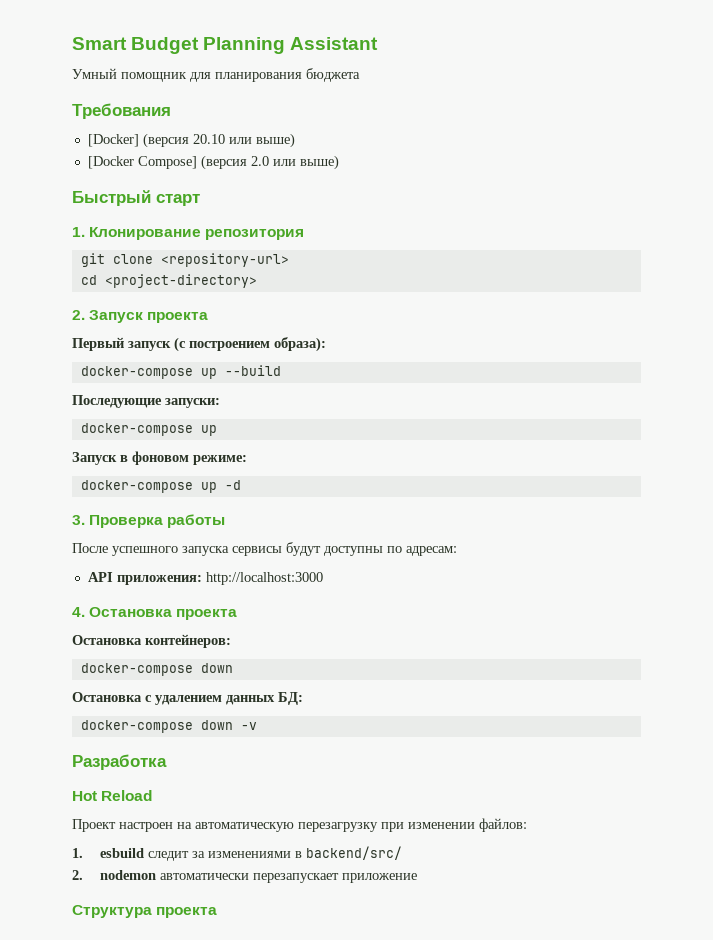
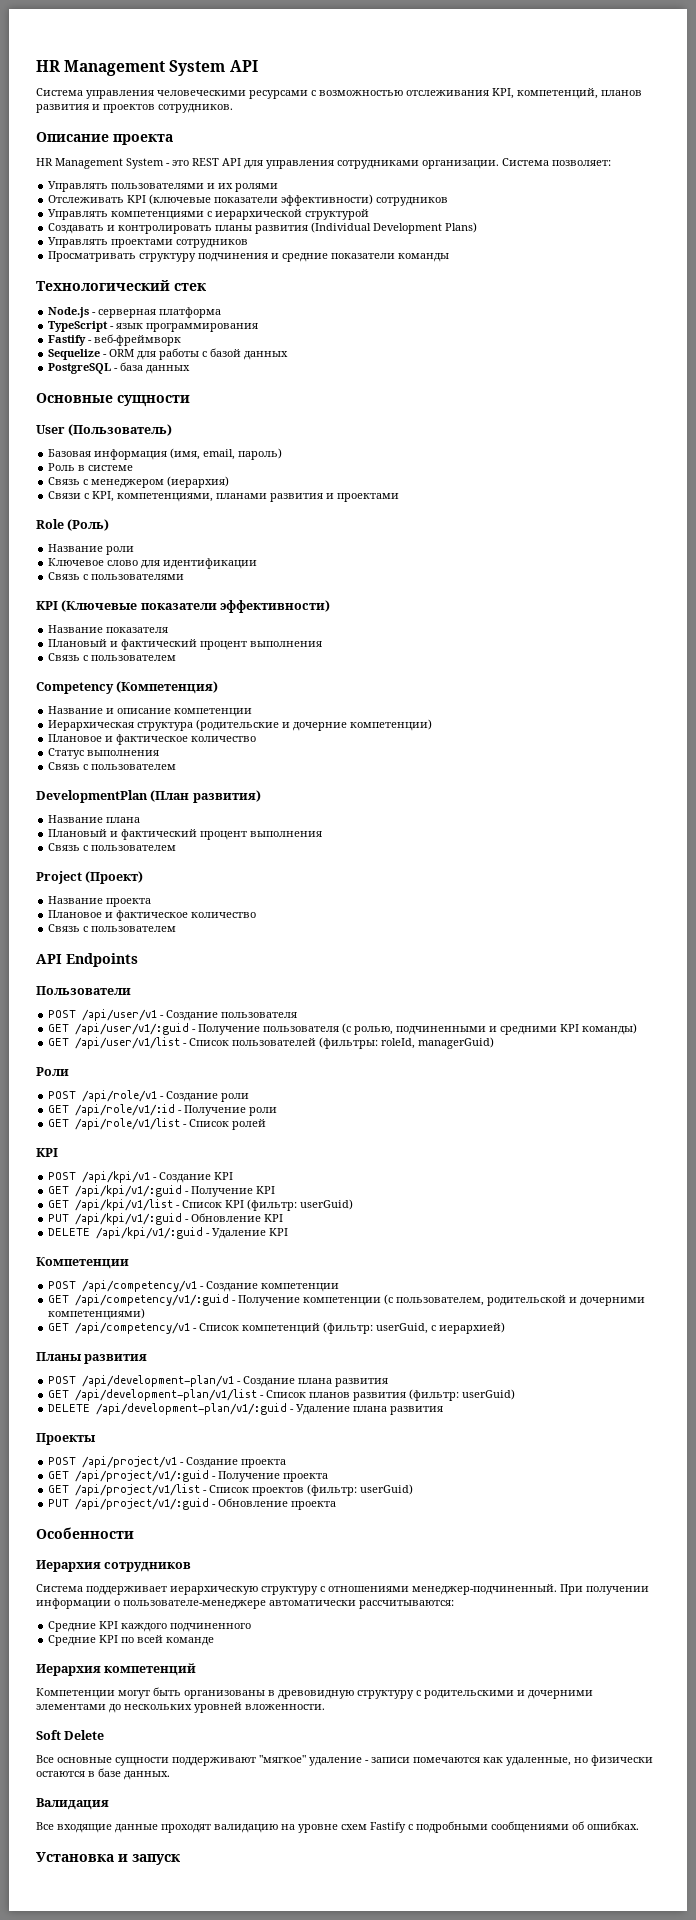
[72,37,379,54] [72,68,360,82] [72,103,171,119] [87,133,295,148] [87,155,339,170] [72,190,200,206] [72,227,305,240] [80,253,289,267] [80,274,257,288] [72,310,209,323] [72,337,326,352] [80,365,281,379] [72,395,220,408] [80,423,217,436] [72,451,247,465] [80,480,241,493] [72,514,226,528] [72,542,457,556] [87,572,323,585] [72,607,238,620] [72,634,231,648] [80,663,233,676] [72,692,303,705] [80,720,257,733] [72,754,167,770] [72,790,153,801] [72,818,527,832] [72,846,402,861] [72,870,417,883] [72,905,218,918] Smart Budget Planning Assistant // Умный помощник для планирования бюджета // Требования // [Docker] (версия 20.10 или выше) // [Docker Compose] (версия 2.0 или выше) // Быстрый старт // 1. Клонирование репозитория // git clone <repository-url> // cd <project-directory> // 2. Запуск проекта // Первый запуск (с построением образа): // docker-compose up --build // Последующие запуски: // docker-compose up // Запуск в фоновом режиме: // docker-compose up -d // 3. Проверка работы // После успешного запуска сервисы будут доступны по адресам: // API приложения: http://localhost:3000 // 4. Остановка проекта // Остановка контейнеров: // docker-compose down // Остановка с удалением данных БД: // docker-compose down -v // Разработка // Hot Reload // Проект настроен на автоматическую перезагрузку при изменении файлов: // 1. esbuild следит за изменениями в backend/src/ // 2. nodemon автоматически перезапускает приложение // Структура проекта -> [36,60,258,76] [36,88,642,99] [36,104,233,113] [36,132,173,145] [36,158,611,169] [48,181,279,192] [48,194,449,206] [48,209,370,220] [48,222,478,234] [48,237,249,248] [48,251,450,262] [36,280,206,291] [48,307,222,318] [48,321,259,332] [48,334,182,346] [48,348,289,360] [48,362,191,374] [36,393,190,407] [36,424,173,436] [48,448,283,460] [48,463,134,471] [48,476,230,488] [48,491,400,502] [36,519,110,531] [48,544,135,555] [48,558,258,569] [48,572,185,580] [36,600,331,613] [48,625,169,633] [48,639,323,650] [48,653,177,661] [36,681,219,694] [48,706,253,717] [48,719,433,731] [48,734,257,745] [48,748,160,759] [48,762,177,770] [36,790,261,803] [48,815,141,823] [48,829,323,840] [48,843,177,851] [36,871,144,884] [48,896,152,907] [48,910,257,921] [48,924,177,932] [36,953,138,967] [36,986,131,995] [48,1009,298,1021] [48,1023,638,1035] [48,1037,495,1049] [36,1067,69,1076] [48,1090,250,1102] [48,1104,278,1116] [48,1118,267,1130] [36,1148,58,1157] [48,1171,234,1183] [48,1185,276,1197] [48,1199,354,1211] [48,1213,284,1225] [48,1227,289,1239] [36,1257,129,1269] [48,1280,340,1292] [48,1294,646,1306] [48,1308,146,1320] [48,1322,506,1334] [36,1352,148,1364] [48,1375,389,1387] [48,1389,516,1401] [48,1403,444,1415] [36,1433,96,1445] [48,1456,287,1468] [48,1470,329,1482] [48,1484,414,1496] [48,1498,337,1510] [36,1527,134,1539] [36,1560,192,1572] [36,1584,649,1595] [36,1598,454,1609] [48,1621,252,1632] [48,1635,215,1646] [36,1663,197,1676] [36,1687,593,1699] [36,1702,325,1713] [36,1730,105,1740] [36,1755,653,1766] [36,1768,170,1780] [36,1798,109,1810] [36,1821,639,1833] [36,1852,180,1865] HR Management System API // Система управления человеческими ресурсами с возможностью отслеживания KPI, компетенций, планов развития и проектов сотрудников. // Описание проекта // HR Management System - это REST API для управления сотрудниками организации. Система позволяет: // Управлять пользователями и их ролями // Отслеживать KPI (ключевые показатели эффективности) сотрудников // Управлять компетенциями с иерархической структурой // Создавать и контролировать планы развития (Individual Development Plans) // Управлять проектами сотрудников // Просматривать структуру подчинения и средние показатели команды // Технологический стек // Node.js - серверная платформа // TypeScript - язык программирования // Fastify - веб-фреймворк // Sequelize - ORM для работы с базой данных // PostgreSQL - база данных // Основные сущности // User (Пользователь) // Базовая информация (имя, email, пароль) // Роль в системе // Связь с менеджером (иерархия) // Связи с KPI, компетенциями, планами развития и проектами // Role (Роль) // Название роли // Ключевое слово для идентификации // Связь с пользователями // KPI (Ключевые показатели эффективности) // Название показателя // Плановый и фактический процент выполнения // Связь с пользователем // Competency (Компетенция) // Название и описание компетенции // Иерархическая структура (родительские и дочерние компетенции) // Плановое и фактическое количество // Статус выполнения // Связь с пользователем // DevelopmentPlan (План развития) // Название плана // Плановый и фактический процент выполнения // Связь с пользователем // Project (Проект) // Название проекта // Плановое и фактическое количество // Связь с пользователем // API Endpoints // Пользователи // POST /api/user/v1 - Создание пользователя // GET /api/user/v1/:guid - Получение пользователя (с ролью, подчиненными и средними KPI команды) // GET /api/user/v1/list - Список пользователей (фильтры: roleId, managerGuid) // Роли // POST /api/role/v1 - Создание роли // GET /api/role/v1/:id - Получение роли // GET /api/role/v1/list - Список ролей // KPI // POST /api/kpi/v1 - Создание KPI // GET /api/kpi/v1/:guid - Получение KPI // GET /api/kpi/v1/list - Список KPI (фильтр: userGuid) // PUT /api/kpi/v1/:guid - Обновление KPI // DELETE /api/kpi/v1/:guid - Удаление KPI // Компетенции // POST /api/competency/v1 - Создание компетенции // GET /api/competency/v1/:guid - Получение компетенции (с пользователем, родительской и дочерними компетенциями) // GET /api/competency/v1 - Список компетенций (фильтр: userGuid, с иерархией) // Планы развития // POST /api/development-plan/v1 - Создание плана развития // GET /api/development-plan/v1/list - Список планов развития (фильтр: userGuid) // DELETE /api/development-plan/v1/:guid - Удаление плана развития // Проекты // POST /api/project/v1 - Создание проекта // GET /api/project/v1/:guid - Получение проекта // GET /api/project/v1/list - Список проектов (фильтр: userGuid) // PUT /api/project/v1/:guid - Обновление проекта // Особенности // Иерархия сотрудников // Система поддерживает иерархическую структуру с отношениями менеджер-подчиненный. При получении информации о пользователе-менеджере автоматически рассчитываются: // Средние KPI каждого подчиненного // Средние KPI по всей команде // Иерархия компетенций // Компетенции могут быть организованы в древовидную структуру с родительскими и дочерними элементами до нескольких уровней вложенности. // Soft Delete // Все основные сущности поддерживают "мягкое" удаление - записи помечаются как удаленные, но физически остаются в базе данных. // Валидация // Все входящие данные проходят валидацию на уровне схем Fastify с подробными сообщениями об ошибках. // Установка и запуск

